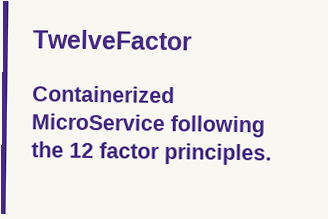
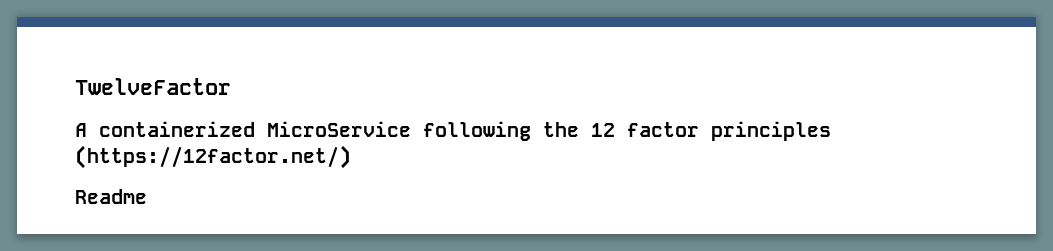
[32,85,175,104] Containerized -> [75,121,255,137] A containerized
[164,143,272,166] principles. -> [711,121,831,141] [75,145,351,169] [75,189,147,204] principles (https://12factor.net/) // Readme

